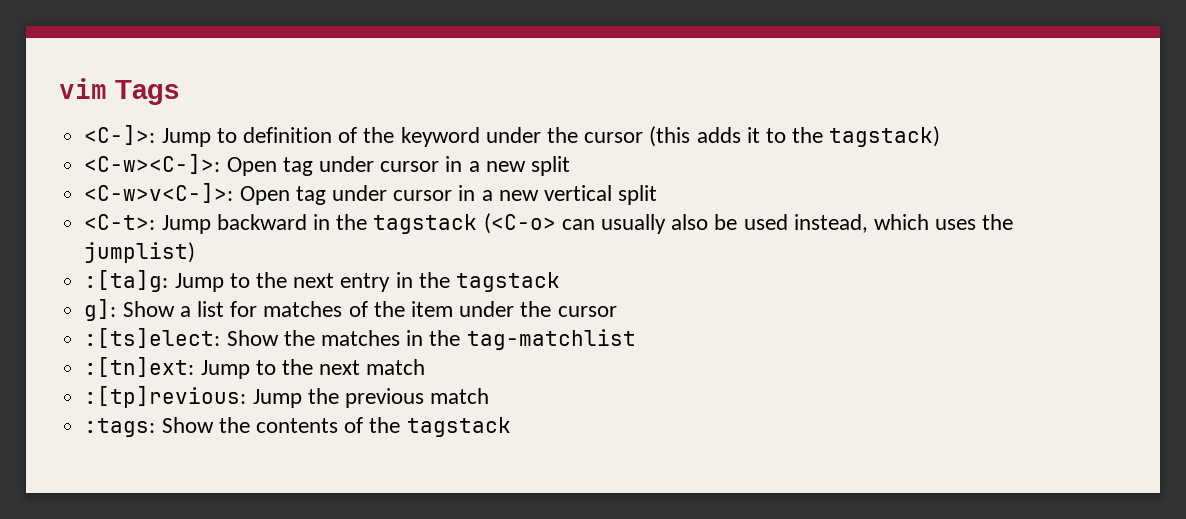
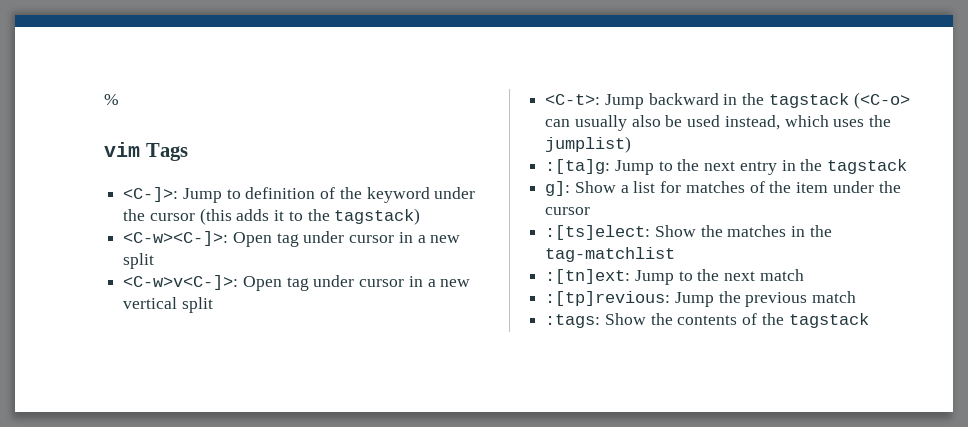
(59, 88) none -> [104,94,119,105] % //

